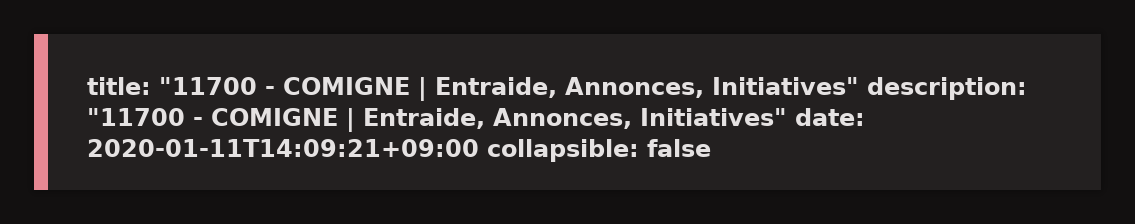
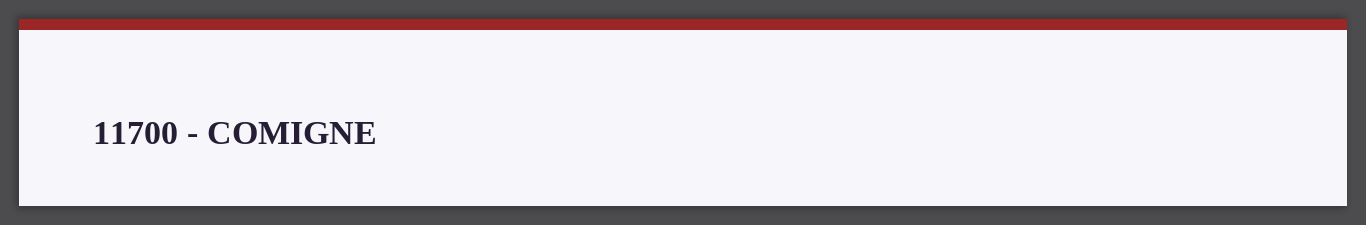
[87,77,1027,101] [87,108,865,132] [87,139,711,162] title: "11700 - COMIGNE | Entraide, Annonces, Initiatives" description: "11700 - COMIGNE | Entraide, Annonces, Initiatives" date: 2020-01-11T14:09:21+09:00 collapsible: false -> [93,122,378,144] 11700 - COMIGNE

